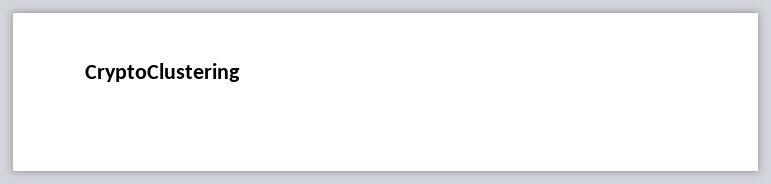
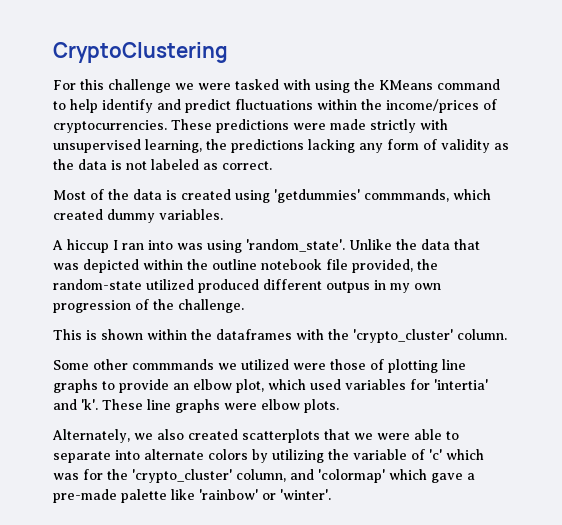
(240, 72) none -> [53,79,500,93] [53,99,497,113] [53,119,448,133] [53,139,509,153] [53,159,272,170] [53,189,491,203] [53,209,223,223] [52,239,480,253] [53,259,438,273] [53,279,441,293] [53,299,244,313] [53,329,507,343] [53,359,466,373] [53,379,488,393] [53,399,339,413] [52,429,459,443] [53,449,484,463] [53,469,475,483] [53,489,331,503] // For this challenge we were tasked with using the KMeans command to help identify and predict fluctuations within the income/prices of cryptocurrencies. These predictions were made strictly with unsupervised learning, the predictions lacking any form of validity as the data is not labeled as correct. // Most of the data is created using 'getdummies' commmands, which created dummy variables. // A hiccup I ran into was using 'random_state'. Unlike the data that was depicted within the outline notebook file provided, the random-state utilized produced different outpus in my own progression of the challenge. // This is shown within the dataframes with the 'crypto_cluster' column. // Some other commmands we utilized were those of plotting line graphs to provide an elbow plot, which used variables for 'intertia' and 'k'. These line graphs were elbow plots. // Alternately, we also created scatterplots that we were able to separate into alternate colors by utilizing the variable of 'c' which was for the 'crypto_cluster' column, and 'colormap' which gave a pre-made palette like 'rainbow' or 'winter'.

